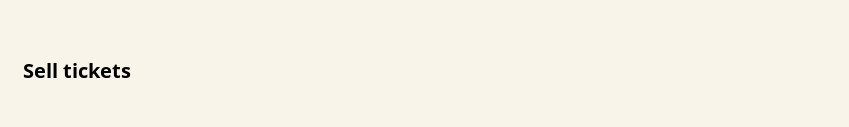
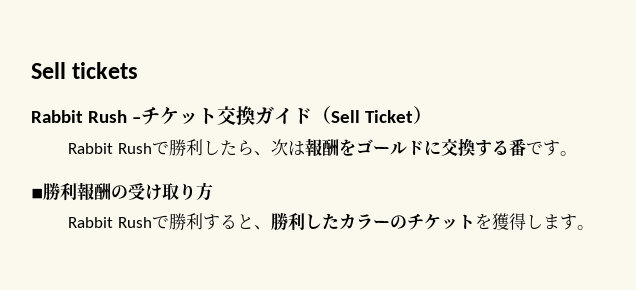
(132, 70) none -> [31,106,433,125] [68,138,577,157] [31,182,213,201] [68,213,594,231] // Rabbit Rush –チケット交換ガイド（Sell Ticket） // Rabbit Rushで勝利したら、次は報酬をゴールドに交換する番です。 // ◾勝利報酬の受け取り方 // Rabbit Rushで勝利すると、勝利したカラーのチケットを獲得します。

